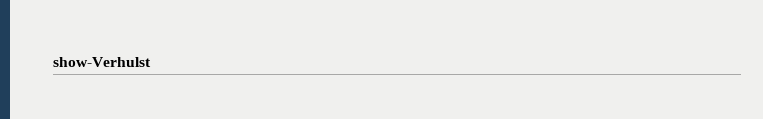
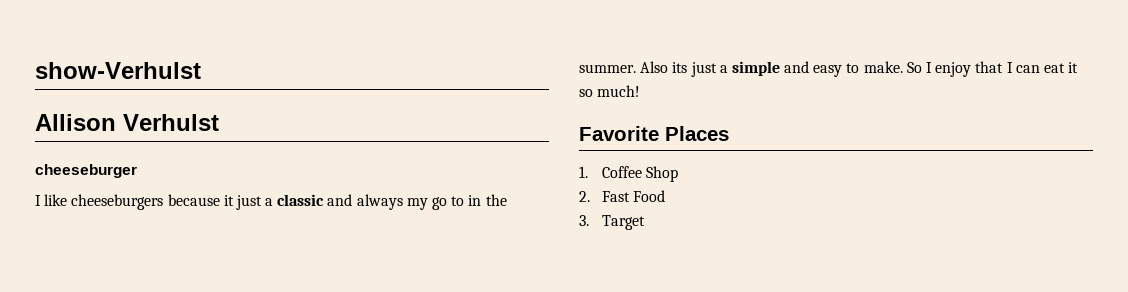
(151, 62) none -> [35,114,219,131] [35,164,137,178] [35,194,507,210] [579,61,1079,77] [579,85,641,97] [579,126,729,141] [579,166,679,182] [579,190,666,202] [579,215,646,230] // Allison Verhulst // cheeseburger // I like cheeseburgers because it just a classic and always my go to in the summer. Also its just a simple and easy to make. So I enjoy that I can eat it so much! // Favorite Places // 1. Coffee Shop // 2. Fast Food // 3. Target

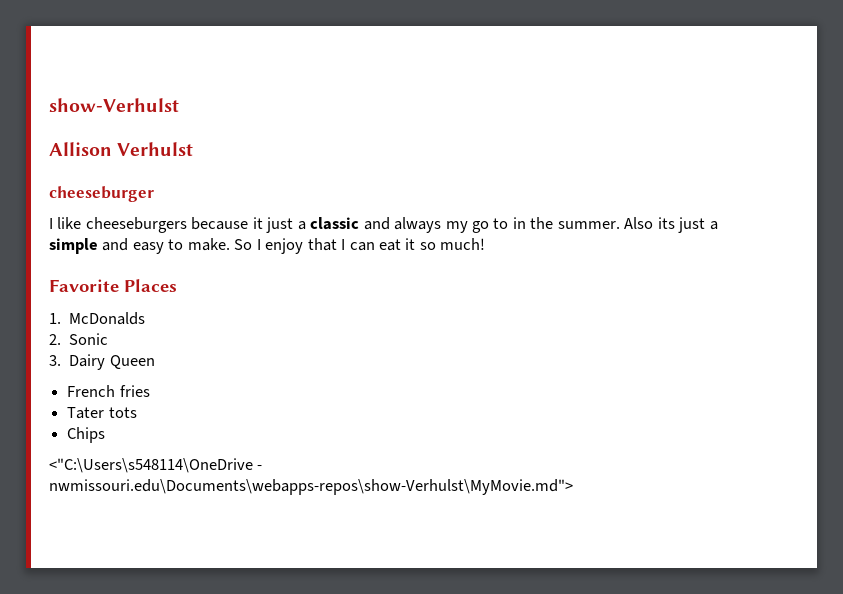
[602,166,679,182] Coffee Shop -> [69,312,146,325] McDonalds
[602,190,666,202] Fast Food -> [69,333,109,345] Sonic
[602,215,646,230] Target -> [69,354,155,370] [67,385,150,397] [67,407,137,419] [67,427,106,443] [49,458,263,473] [49,479,573,495] Dairy Queen // French fries // Tater tots // Chips // <"C:\Users\s548114\OneDrive - nwmissouri.edu\Documents\webapps-repos\show-Verhulst\MyMovie.md">

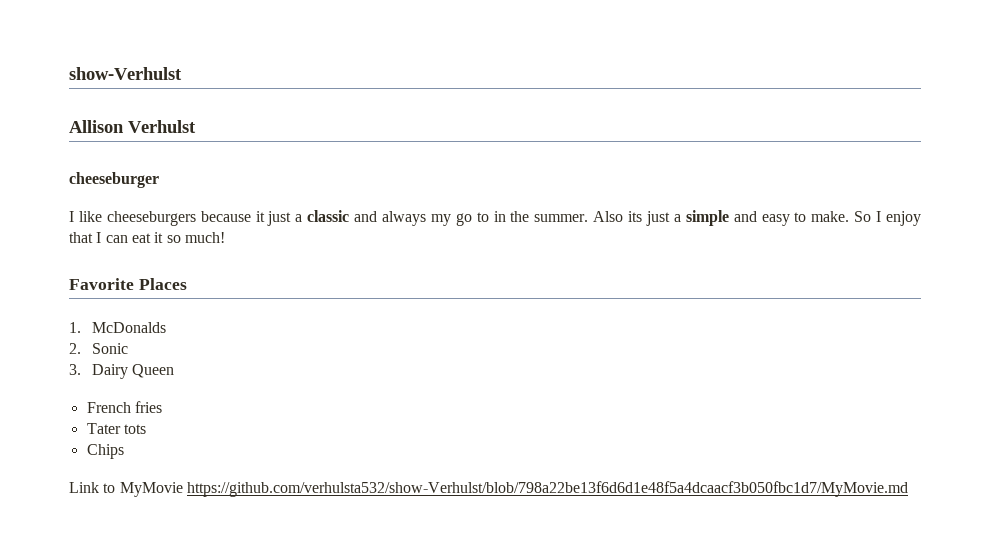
[49,458,263,473] [49,479,573,495] <"C:\Users\s548114\OneDrive - nwmissouri.edu\Documents\webapps-repos\show-Verhulst\MyMovie.md"> -> [69,481,908,497] Link to MyMovie https://github.com/verhulsta532/show-Verhulst/blob/798a22be13f6d6d1e48f5a4dcaacf3b050fbc1d7/MyMovie.md

